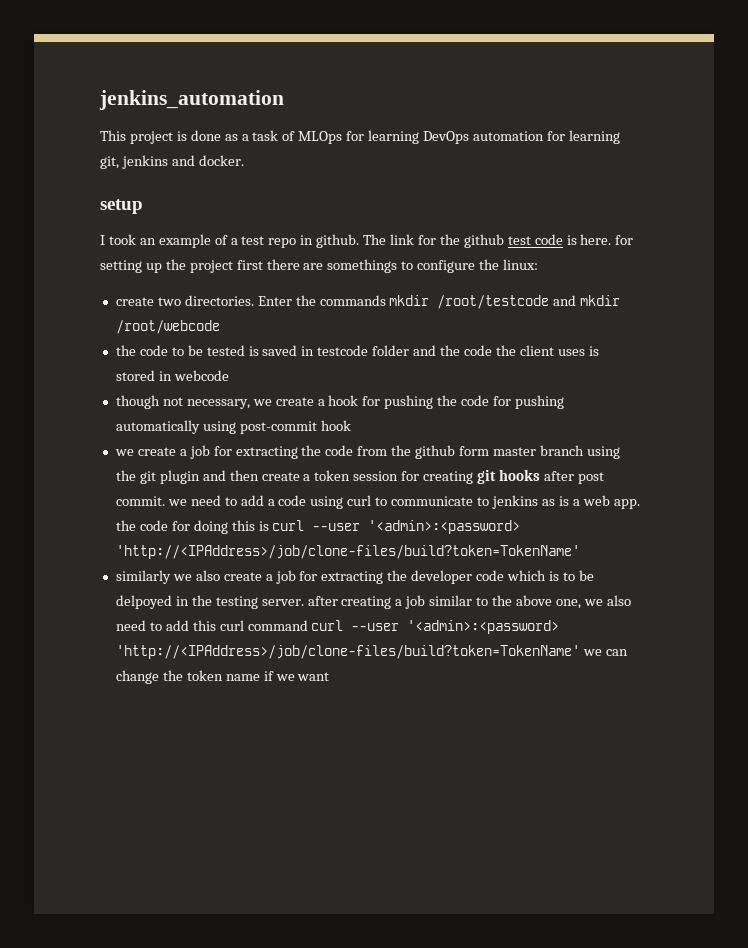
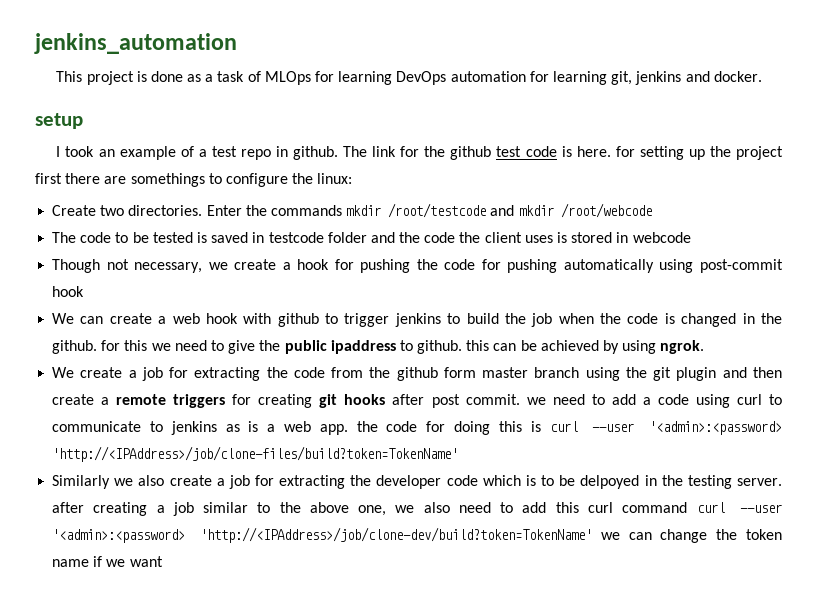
[115,297,154,306] create -> [52,205,97,216] Create
[115,345,136,356] the -> [52,232,77,243] The
[115,395,160,409] though -> [52,259,101,273] Though
[114,449,134,456] we -> [52,313,782,327] [52,340,705,354] [52,367,75,378] We can create a web hook with github to trigger jenkins to build the job when the code is changed in the github. for this we need to give the public ipaddress to github. this can be achieved by using ngrok. // We
[314,470,399,481] token session -> [116,394,226,408] remote triggers
[115,570,171,584] similarly -> [52,475,111,489] Similarly
[115,645,580,659] 'http://<IPAddress>/job/clone-files/build?token=TokenName' -> [199,527,592,543] 'http://<IPAddress>/job/clone-dev/build?token=TokenName'

